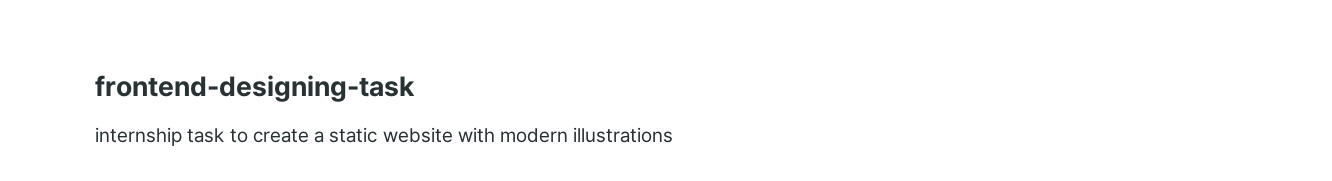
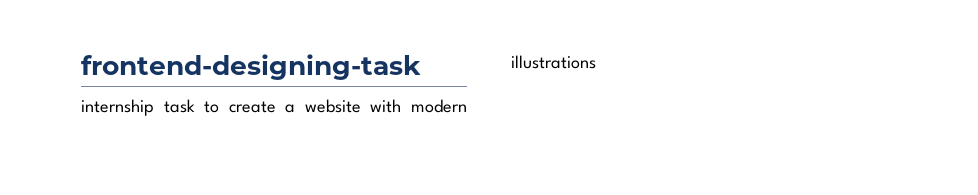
[329,127,378,143] static -> (296, 108) none

